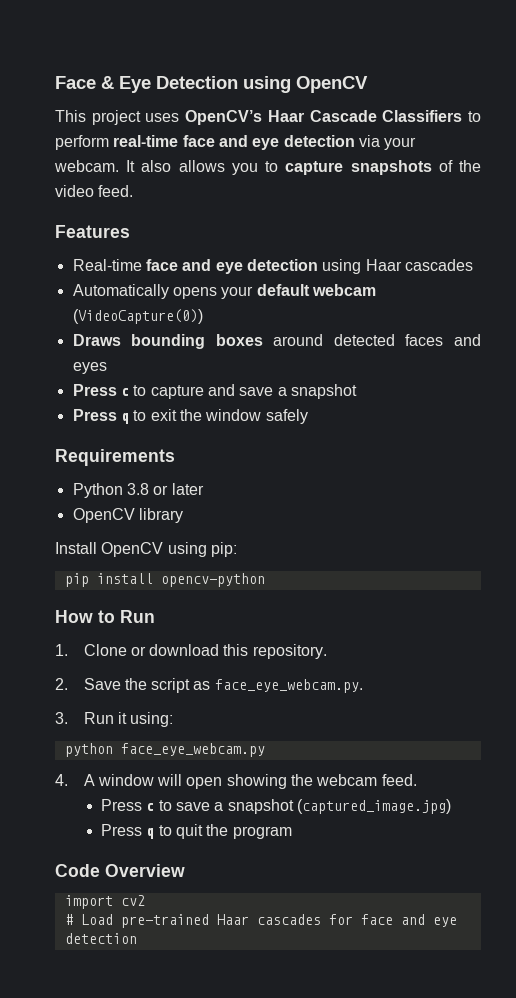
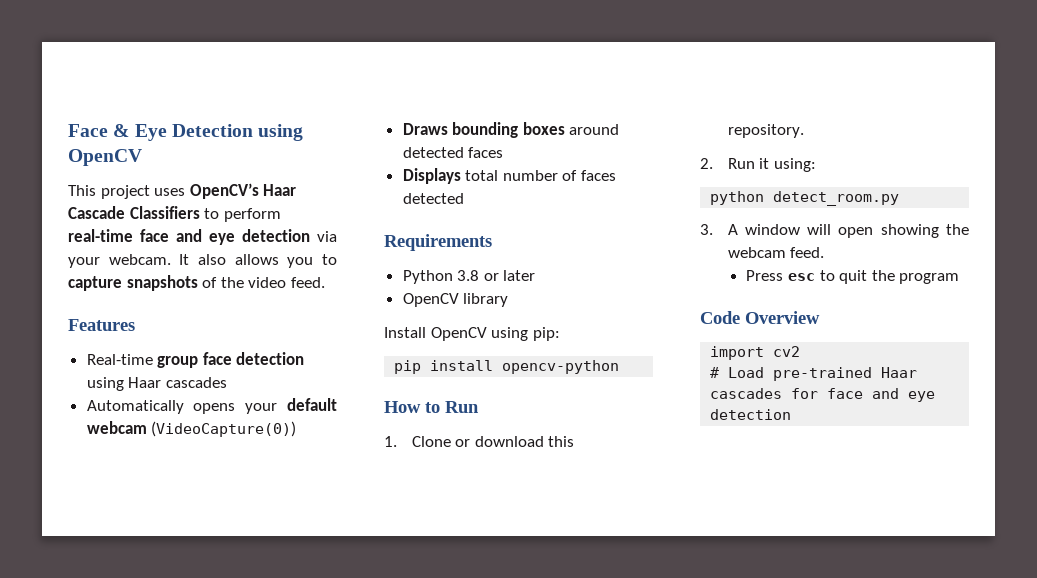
[145,259,243,274] face and eye -> [157,352,232,368] group face
[453,334,481,346] [72,362,107,374] [72,384,357,399] [72,409,308,424] and eyes // Press c to capture and save a snapshot // Press q to exit the window safely -> [402,168,617,184] [402,193,464,204] // Displays total number of faces detected
[83,678,363,693] [55,712,68,724] Save the script as face_eye_webcam.py. // 3. -> (713, 163) none
[120,743,265,757] [55,774,68,786] face_eye_webcam.py // 4. -> [773,191,900,206] [700,224,713,235] detect_room.py // 3.
[146,799,452,814] [101,824,155,839] c to save a snapshot (captured_image.jpg) // Press q -> [787,273,815,281] esc

